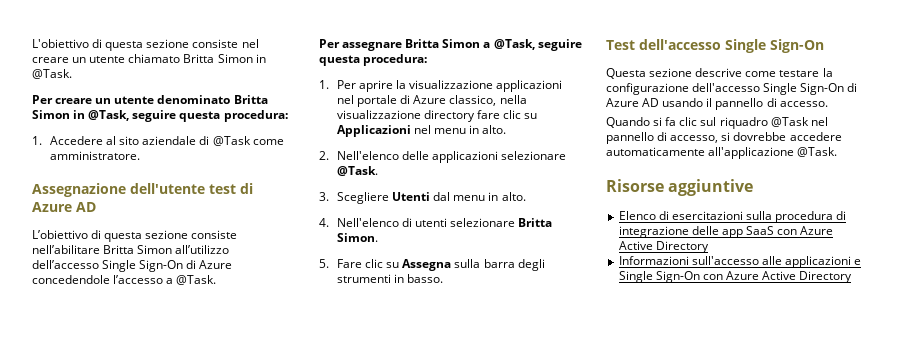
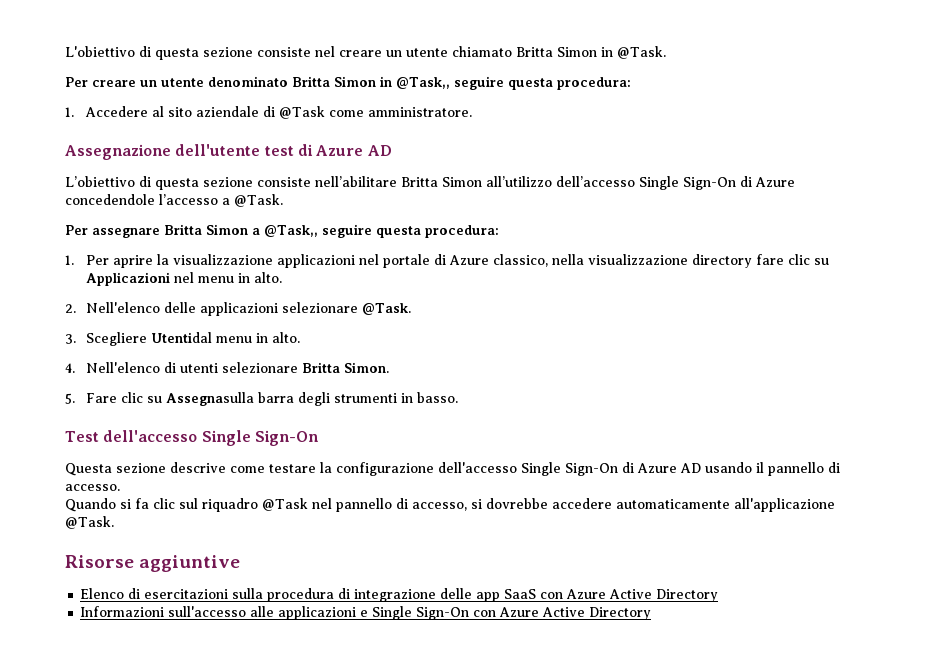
[88,110,130,121] @Task, -> [396,77,450,89] @Task,,
[493,39,535,50] @Task, -> [264,225,318,237] @Task,,
[392,192,451,201] Utenti dal -> [151,332,213,343] Utentidal
[402,259,481,271] Assegna sulla -> [166,392,255,406] Assegnasulla

